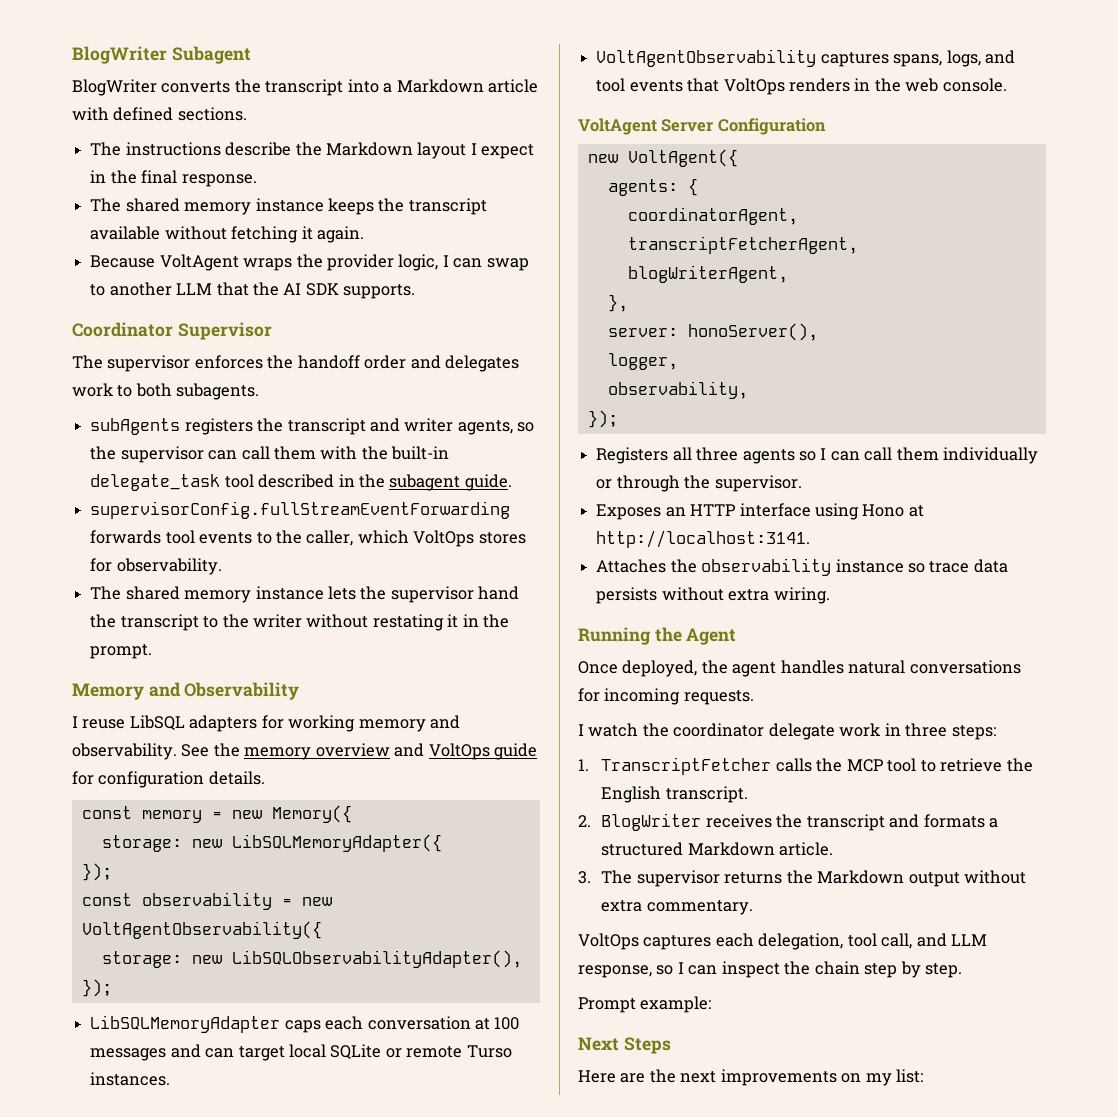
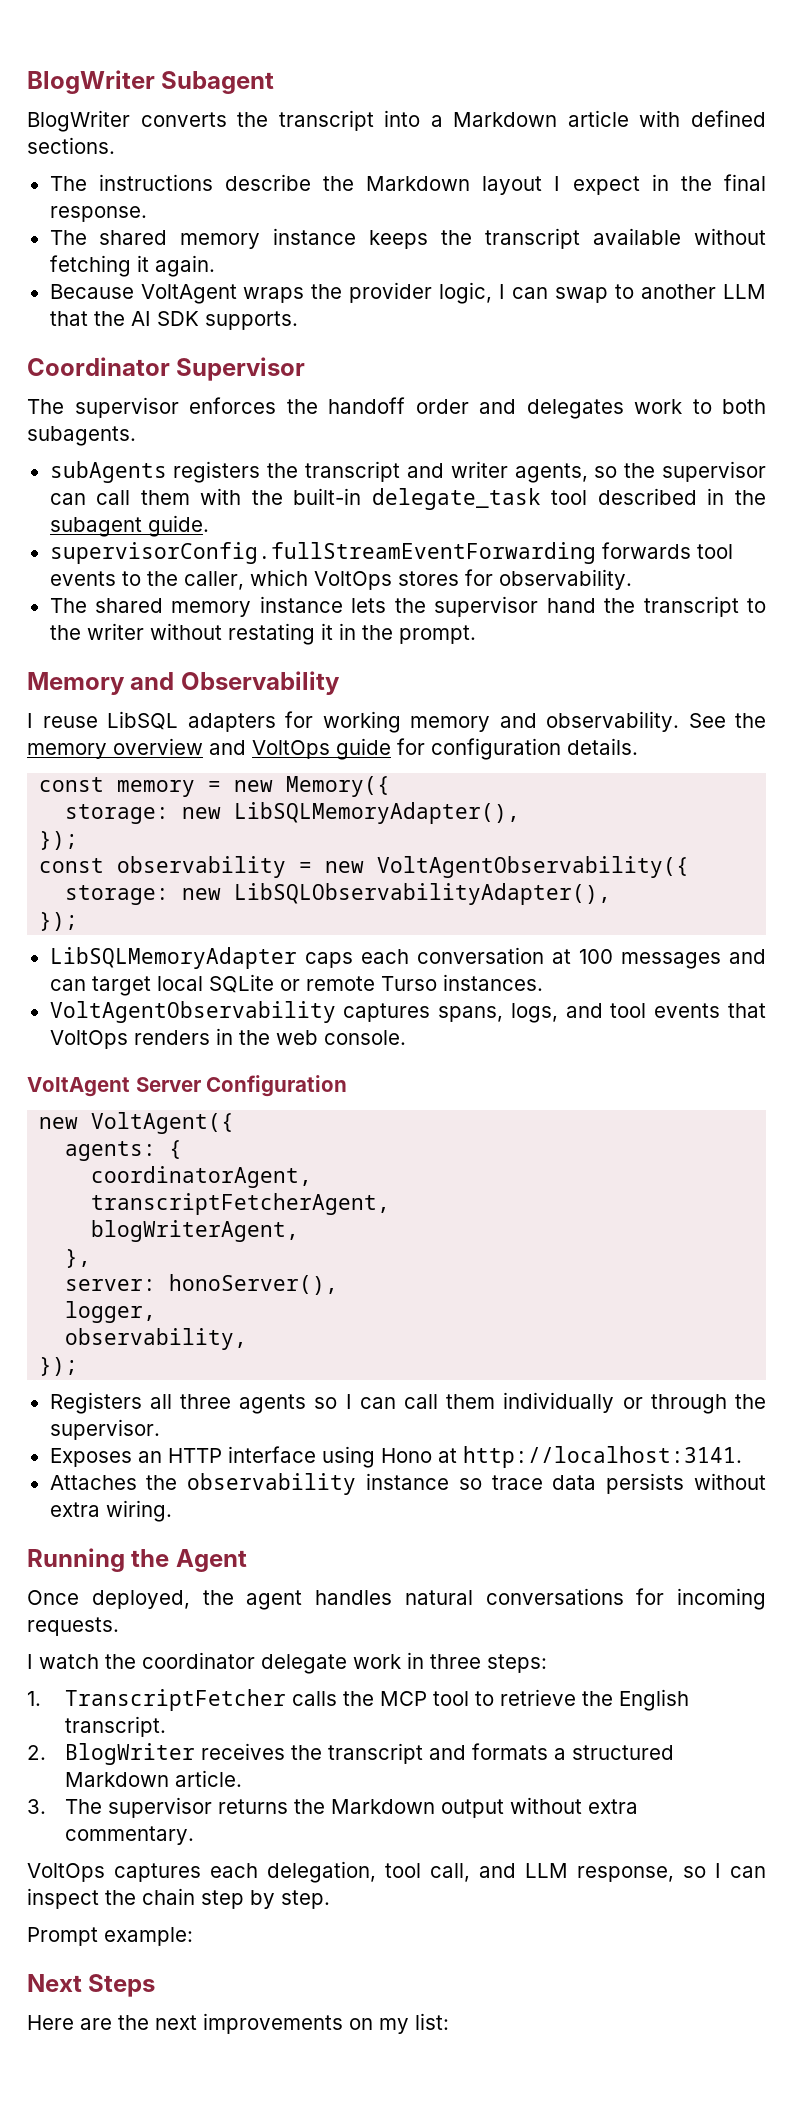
[231,834,442,852] LibSQLMemoryAdapter({ -> [234,802,521,824] LibSQLMemoryAdapter(),

